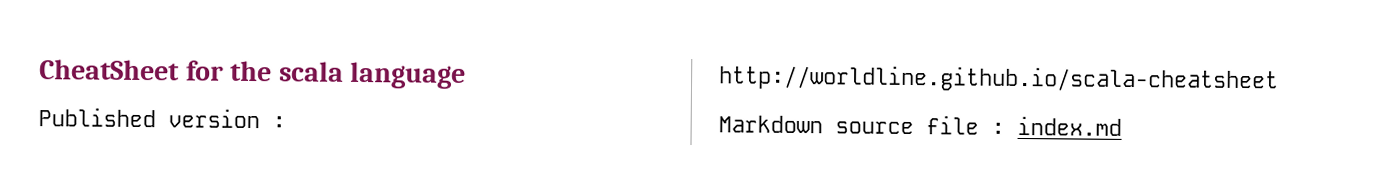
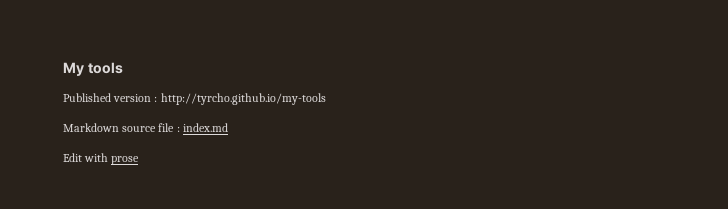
[39,59,467,89] CheatSheet for the scala language -> [63,62,123,76] My tools
[719,64,1279,94] http://worldline.github.io/scala-cheatsheet -> [160,93,326,105] http://tyrcho.github.io/my-tools
(1122, 125) none -> [63,153,140,165] // Edit with prose

